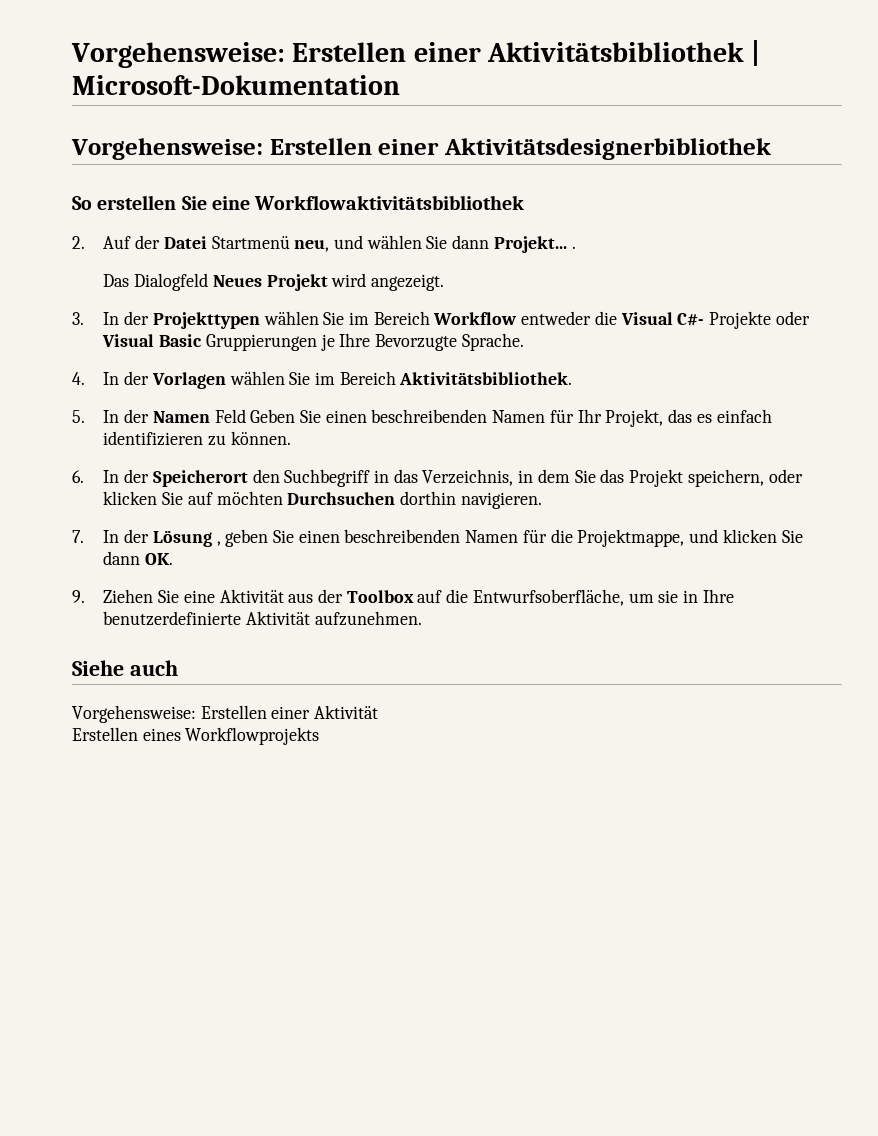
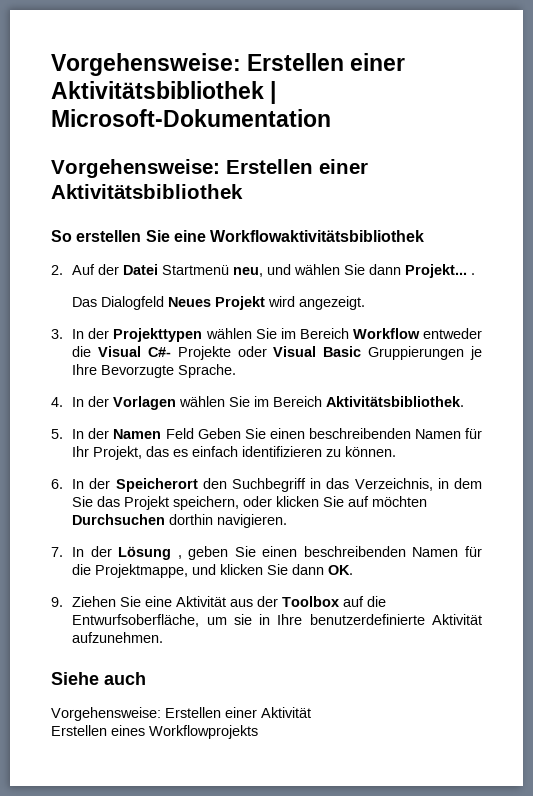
[443,138,771,160] Aktivitätsdesignerbibliothek -> [51,184,243,199] Aktivitätsbibliothek

